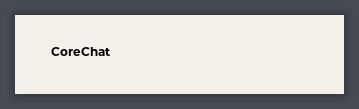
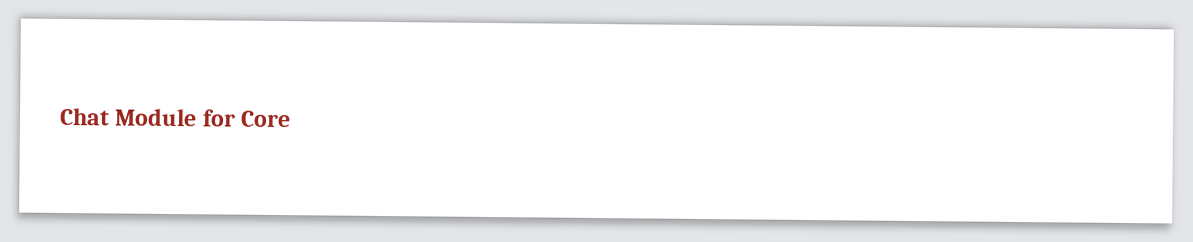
[51,47,111,56] CoreChat -> [59,107,292,128] Chat Module for Core

